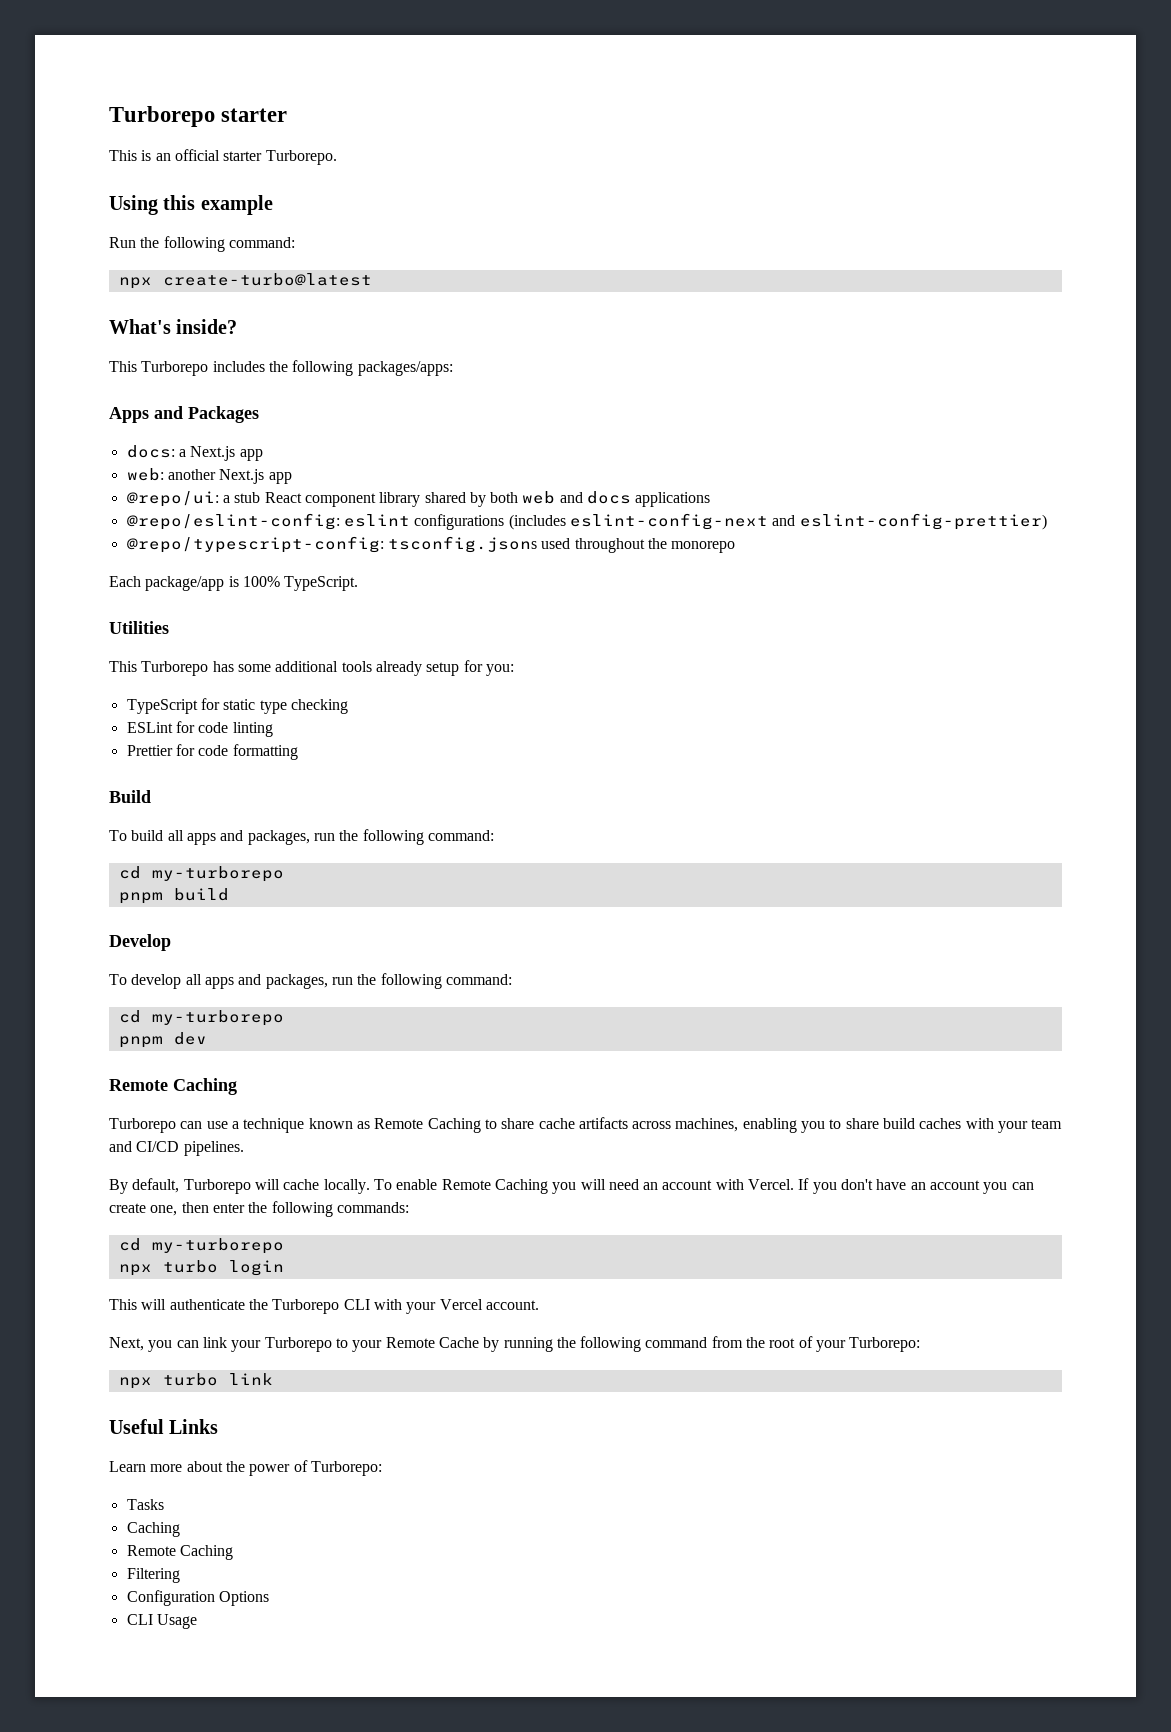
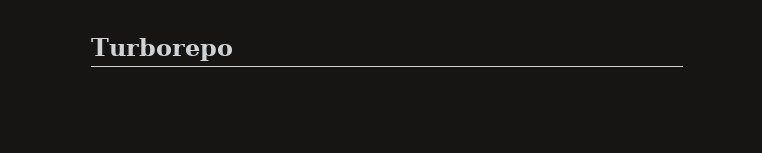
[109,106,288,127] [109,149,337,165] [109,195,273,215] [109,236,295,252] [118,273,372,289] [109,319,238,334] [109,360,453,376] [109,406,259,423] [126,445,263,461] [126,468,292,484] [126,491,711,507] [126,513,1047,530] [126,536,736,553] [109,576,359,591] [109,621,169,634] [109,660,514,676] [126,698,348,714] [126,721,273,737] [126,744,298,760] [109,790,151,803] [109,829,494,845] [118,866,284,882] [118,888,229,904] [109,934,171,951] [109,973,512,989] [118,1010,284,1026] [118,1032,207,1048] [109,1078,237,1095] [109,1117,1063,1133] [109,1141,244,1156] [109,1178,1034,1194] [109,1201,409,1217] [118,1238,284,1254] [118,1260,284,1276] [109,1299,539,1314] [109,1336,921,1352] [118,1373,273,1389] [109,1419,219,1434] [109,1460,382,1476] [126,1499,164,1510] [126,1522,180,1537] [126,1545,233,1560] [126,1568,180,1583] [126,1590,269,1606] [126,1614,197,1629] Turborepo starter // This is an official starter Turborepo. // Using this example // Run the following command: // npx create-turbo@latest // What's inside? // This Turborepo includes the following packages/apps: // Apps and Packages // docs: a Next.js app // web: another Next.js app // @repo/ui: a stub React component library shared by both web and docs applications // @repo/eslint-config: eslint configurations (includes eslint-config-next and eslint-config-prettier) // @repo/typescript-config: tsconfig.jsons used throughout the monorepo // Each package/app is 100% TypeScript. // Utilities // This Turborepo has some additional tools already setup for you: // TypeScript for static type checking // ESLint for code linting // Prettier for code formatting // Build // To build all apps and packages, run the following command: // cd my-turborepo // pnpm build // Develop // To develop all apps and packages, run the following command: // cd my-turborepo // pnpm dev // Remote Caching // Turborepo can use a technique known as Remote Caching to share cache artifacts across machines, enabling you to share build caches with your team and CI/CD pipelines. // By default, Turborepo will cache locally. To enable Remote Caching you will need an account with Vercel. If you don't have an account you can create one, then enter the following commands: // cd my-turborepo // npx turbo login // This will authenticate the Turborepo CLI with your Vercel account. // Next, you can link your Turborepo to your Remote Cache by running the following command from the root of your Turborepo: // npx turbo link // Useful Links // Learn more about the power of Turborepo: // Tasks // Caching // Remote Caching // Filtering // Configuration Options // CLI Usage -> [91,38,233,61] Turborepo

